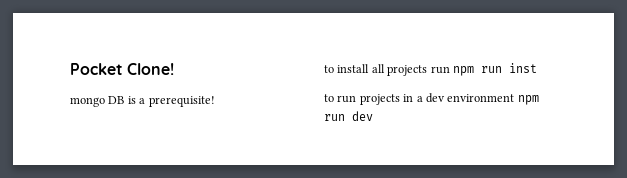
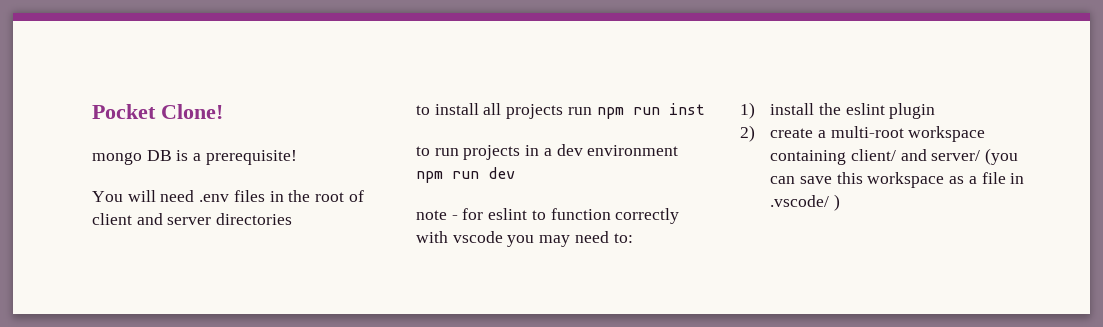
(215, 101) none -> [92,190,364,202] [92,213,293,225] // You will need .env files in the root of client and server directories
(373, 116) none -> [416,208,680,224] [416,231,633,247] [740,102,936,119] [740,125,986,142] [770,148,1019,165] [770,172,1025,188] [770,194,840,211] // note - for eslint to function correctly with vscode you may need to: // 1) install the eslint plugin // 2) create a multi-root workspace containing client/ and server/ (you can save this workspace as a file in .vscode/ )

